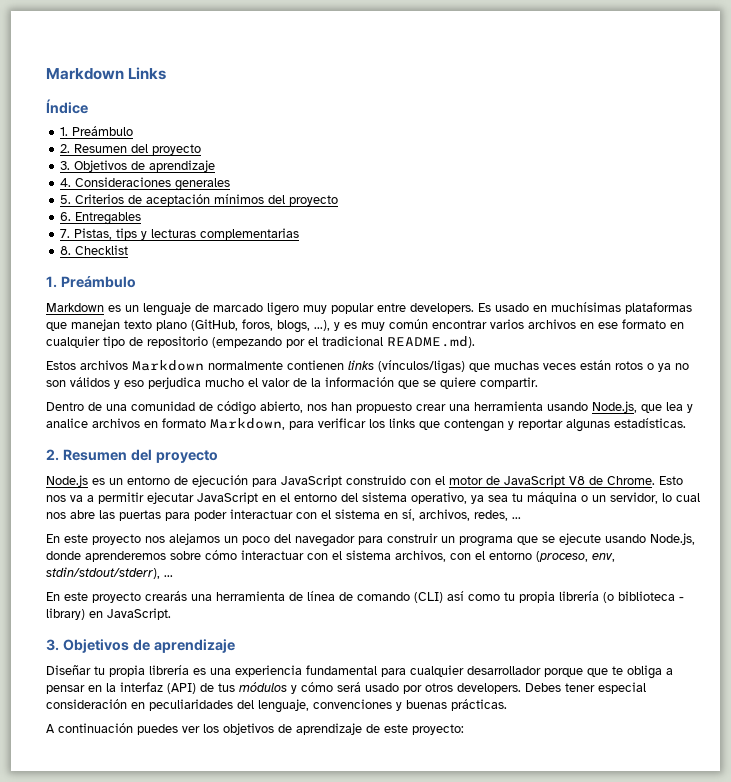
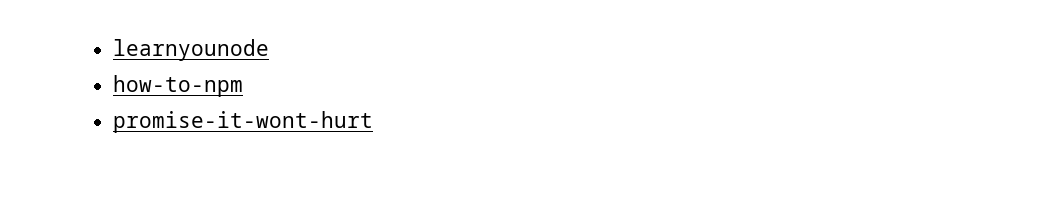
[46,67,167,80] [46,99,88,114] [60,126,134,136] [60,144,202,155] [60,160,216,172] [60,177,231,191] [60,194,339,206] [60,212,142,225] [60,228,300,240] [60,245,129,255] [46,276,136,288] [46,302,692,316] [46,319,684,333] [46,336,475,348] [46,360,689,374] [46,377,538,389] [46,401,693,415] [46,418,686,432] [46,449,218,463] [46,475,683,487] [46,492,700,504] [46,509,521,521] [46,533,695,547] [46,550,615,562] [46,567,173,579] [46,591,684,603] [46,608,171,620] [46,639,235,653] [46,665,673,679] [46,682,646,694] [46,699,507,713] [46,723,464,735] Markdown Links // Índice // 1. Preámbulo // 2. Resumen del proyecto // 3. Objetivos de aprendizaje // 4. Consideraciones generales // 5. Criterios de aceptación mínimos del proyecto // 6. Entregables // 7. Pistas, tips y lecturas complementarias // 8. Checklist // 1. Preámbulo // Markdown es un lenguaje de marcado ligero muy popular entre developers. Es usado en muchísimas plataformas que manejan texto plano (GitHub, foros, blogs, ...), y es muy común encontrar varios archivos en ese formato en cualquier tipo de repositorio (empezando por el tradicional README.md). // Estos archivos Markdown normalmente contienen links (vínculos/ligas) que muchas veces están rotos o ya no son válidos y eso perjudica mucho el valor de la información que se quiere compartir. // Dentro de una comunidad de código abierto, nos han propuesto crear una herramienta usando Node.js, que lea y analice archivos en formato Markdown, para verificar los links que contengan y reportar algunas estadísticas. // 2. Resumen del proyecto // Node.js es un entorno de ejecución para JavaScript construido con el motor de JavaScript V8 de Chrome. Esto nos va a permitir ejecutar JavaScript en el entorno del sistema operativo, ya sea tu máquina o un servidor, lo cual nos abre las puertas para poder interactuar con el sistema en sí, archivos, redes, ... // En este proyecto nos alejamos un poco del navegador para construir un programa que se ejecute usando Node.js, donde aprenderemos sobre cómo interactuar con el sistema archivos, con el entorno (proceso, env, stdin/stdout/stderr), ... // En este proyecto crearás una herramienta de línea de comando (CLI) así como tu propia librería (o biblioteca - library) en JavaScript. // 3. Objetivos de aprendizaje // Diseñar tu propia librería es una experiencia fundamental para cualquier desarrollador porque que te obliga a pensar en la interfaz (API) de tus módulos y cómo será usado por otros developers. Debes tener especial consideración en peculiaridades del lenguaje, convenciones y buenas prácticas. // A continuación puedes ver los objetivos de aprendizaje de este proyecto: -> [113,39,270,61] [113,75,244,97] [113,111,374,133] learnyounode // how-to-npm // promise-it-wont-hurt

